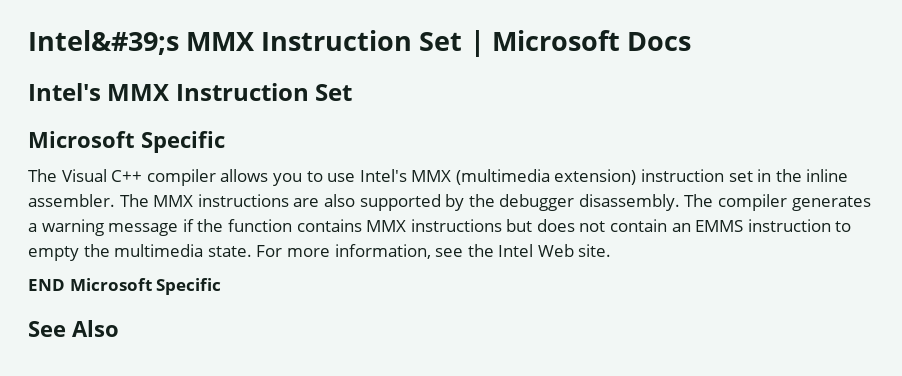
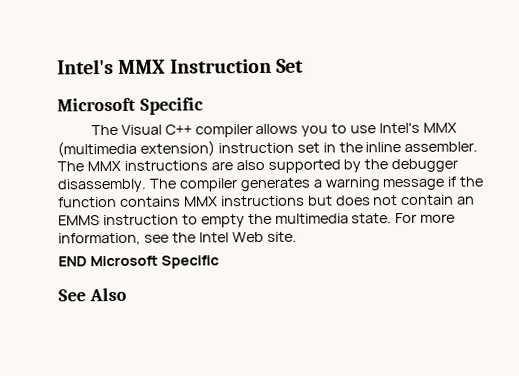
[28,30,691,57] Intel&#39;s MMX Instruction Set | Microsoft Docs // -> (57, 66) none

